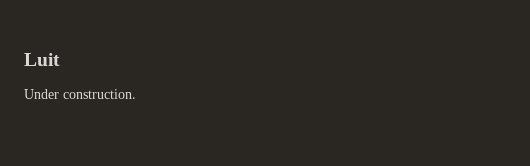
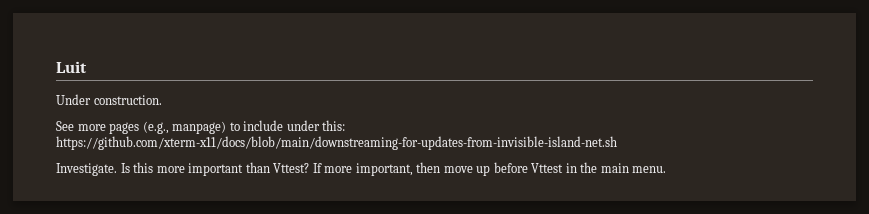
(136, 94) none -> [56,120,346,134] [56,136,617,150] [56,162,667,176] // See more pages (e.g., manpage) to include under this: https://github.com/xterm-x11/docs/blob/main/downstreaming-for-updates-from-invisible-island-net.sh // Investigate. Is this more important than Vttest? If more important, then move up before Vttest in the main menu.

